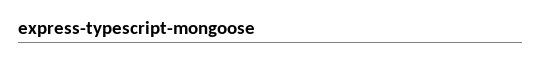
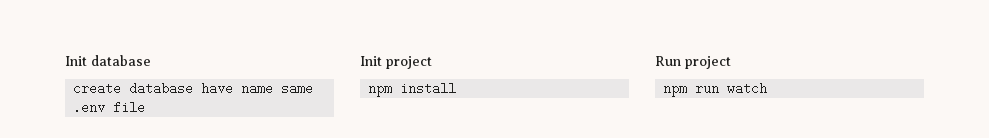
[18,21,255,37] express-typescript-mongoose -> [65,55,151,66] [73,82,314,95] [73,101,146,114] [360,56,432,69] [368,82,457,97] [655,56,731,69] [663,82,768,97] Init database // create database have name same .env file // Init project // npm install // Run project // npm run watch

